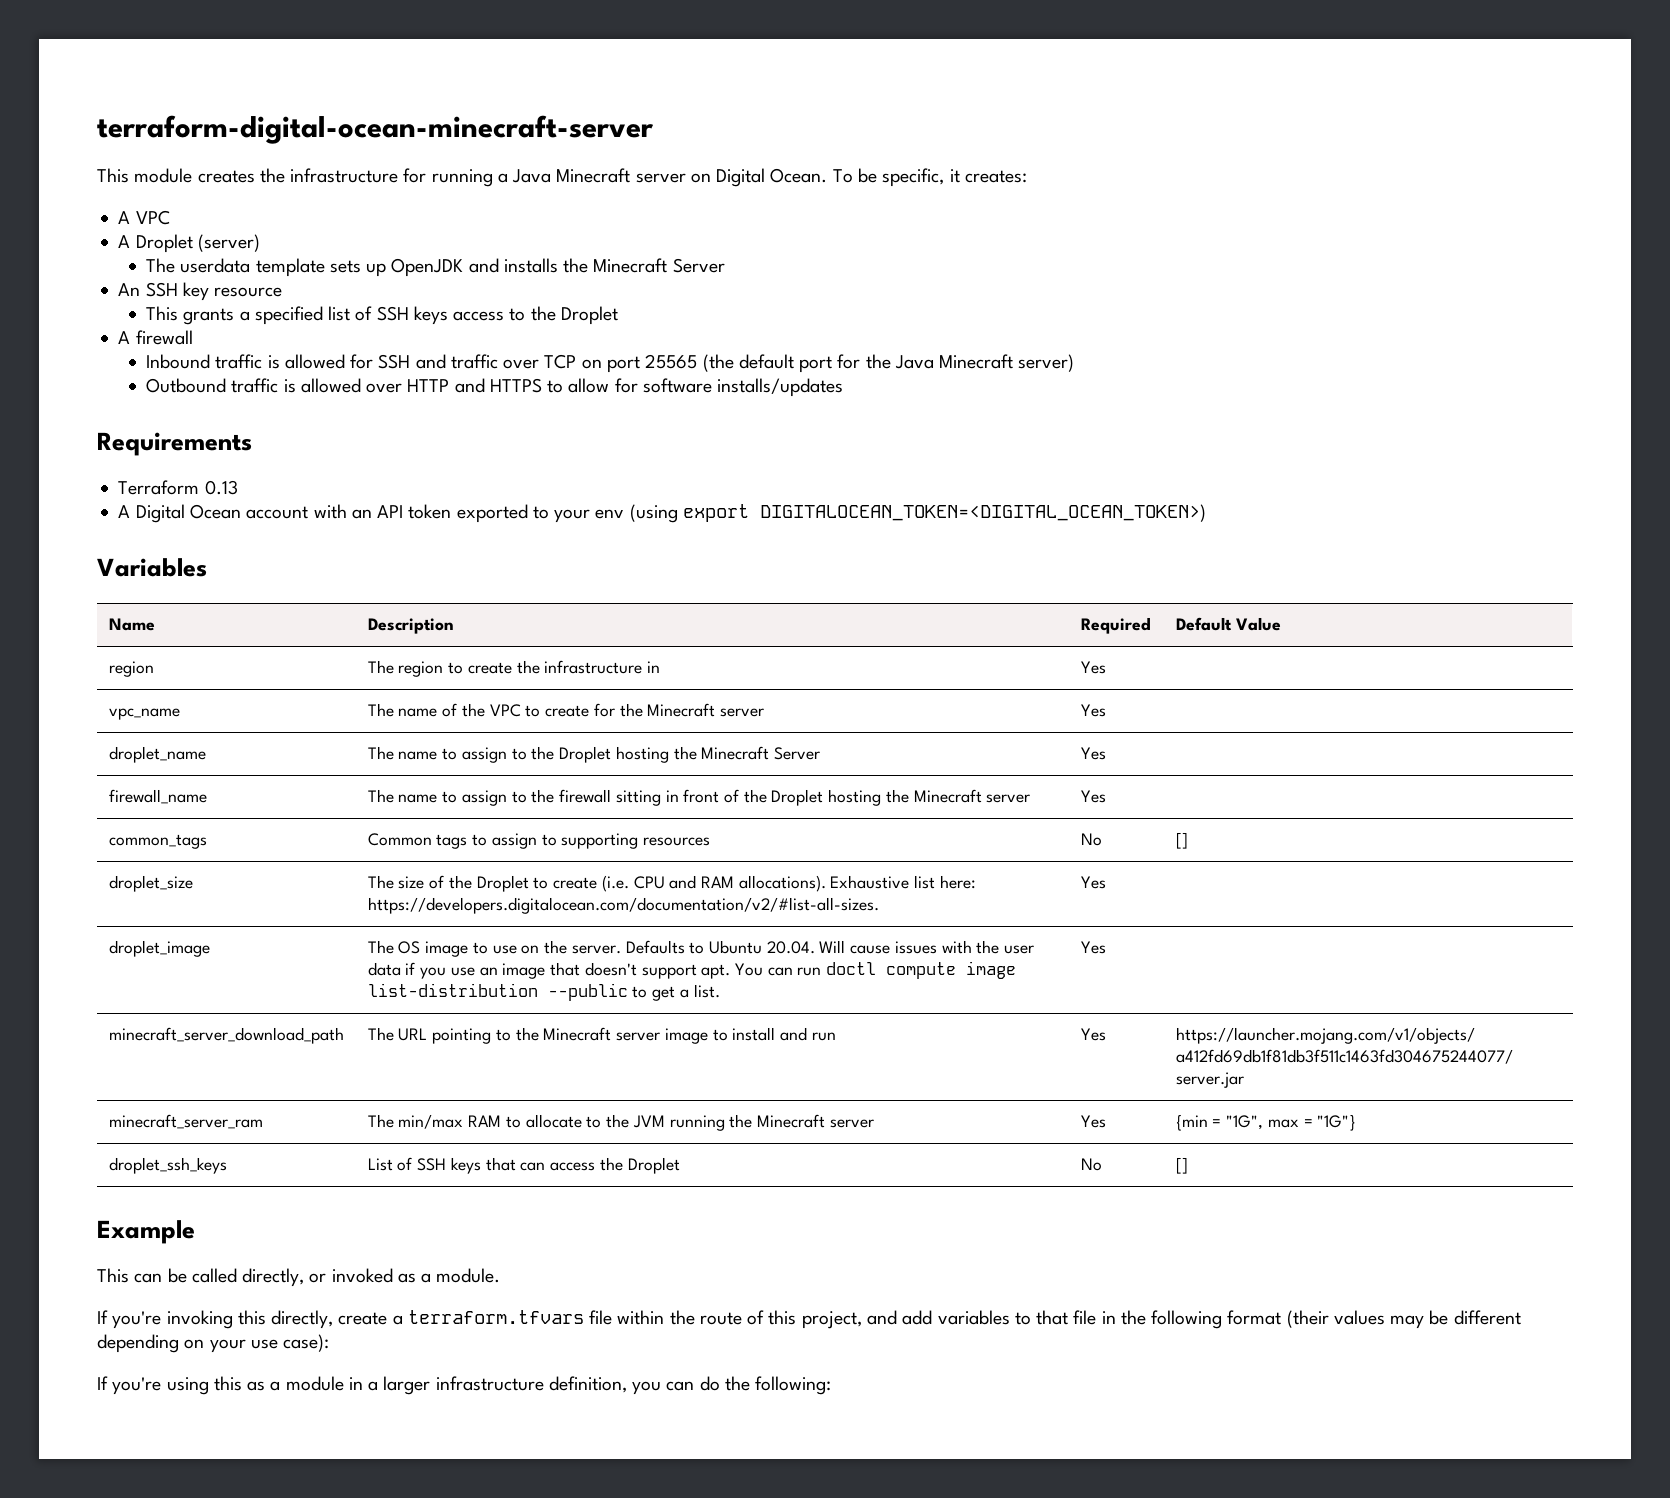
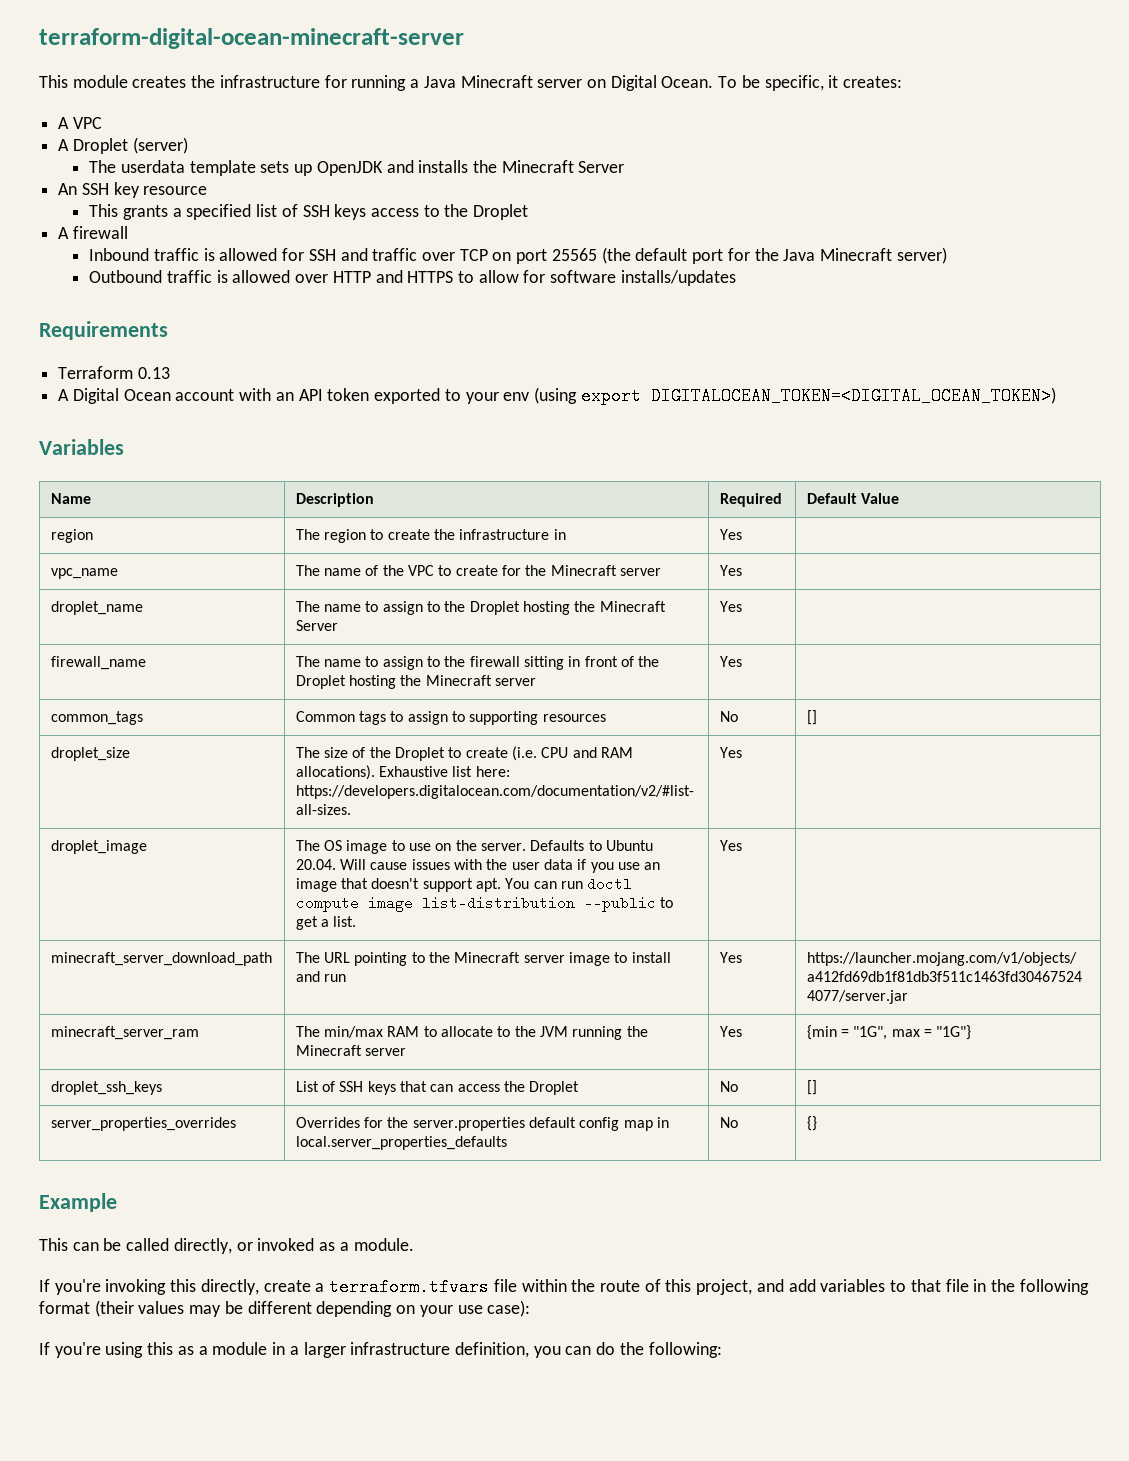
(1188, 1165) none -> [50,1117,236,1131] [295,1117,670,1131] [295,1136,507,1150] [719,1117,738,1128] [806,1116,817,1131] // server_properties_overrides | Overrides for the server.properties default config map in local.server_properties_defaults | No | {}

